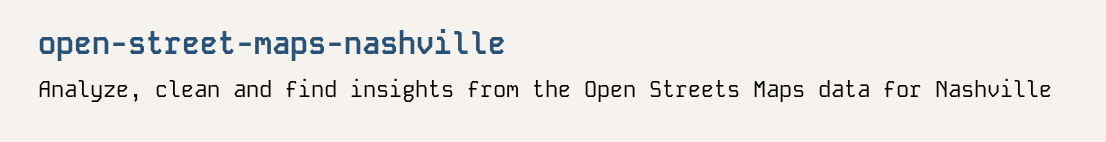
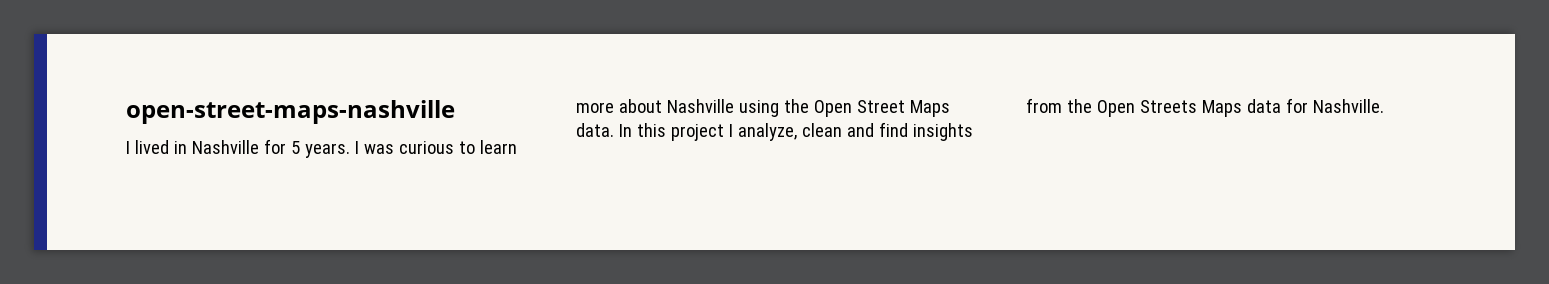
[38,80,142,102] Analyze, -> [126,139,517,158] [576,99,950,117] [576,123,797,141] I lived in Nashville for 5 years. I was curious to learn more about Nashville using the Open Street Maps data. In this project I analyze,
[935,78,1052,97] Nashville -> [1312,99,1384,113] Nashville.

